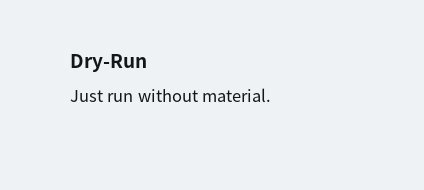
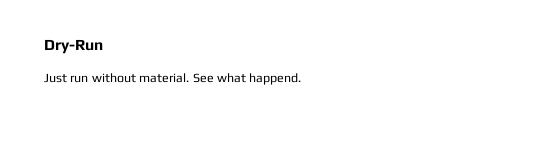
(272, 95) none -> [192,73,302,85] See what happend.

